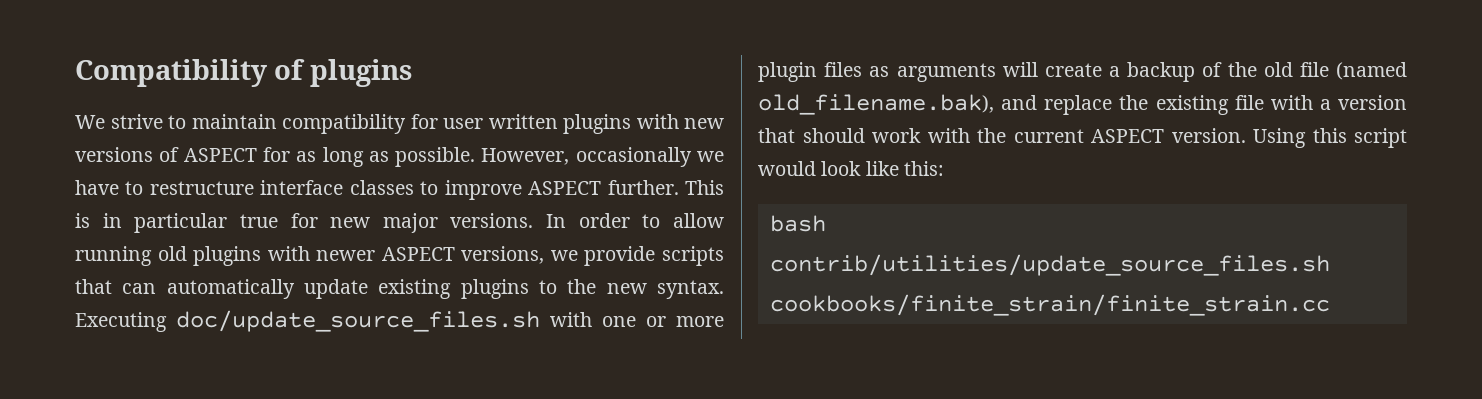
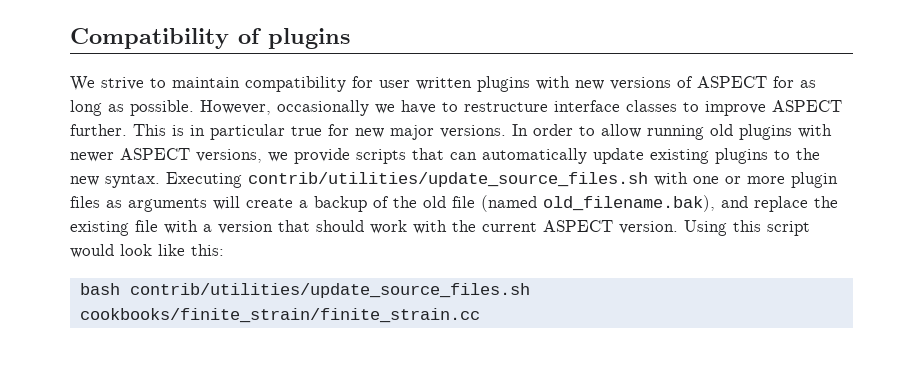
[176,310,540,332] doc/update_source_files.sh -> [248,172,648,187] contrib/utilities/update_source_files.sh

